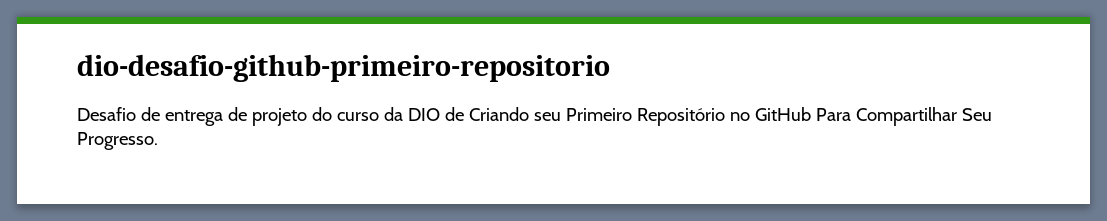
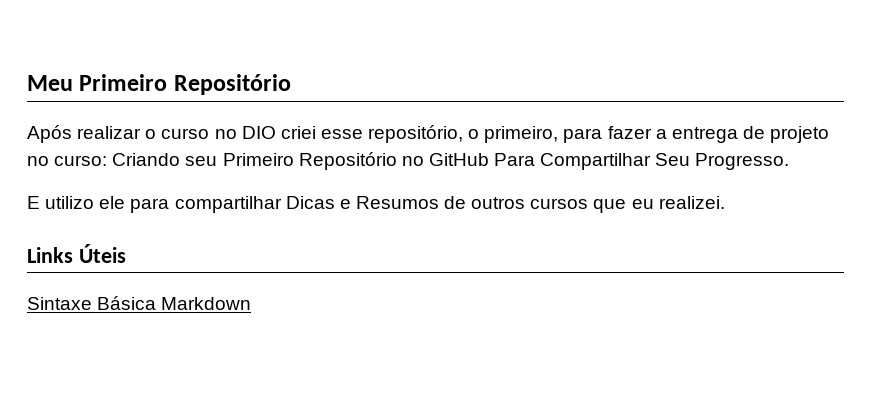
[77,54,610,82] [77,107,464,126] dio-desafio-github-primeiro-repositorio // Desafio de entrega de projeto do curso da DIO de -> [27,74,291,95] [27,125,830,143] [27,155,108,166] Meu Primeiro Repositório // Após realizar o curso no DIO criei esse repositório, o primeiro, para fazer a entrega de projeto no curso:
(158, 141) none -> [27,196,725,213] [27,244,126,263] [27,296,252,310] // E utilizo ele para compartilhar Dicas e Resumos de outros cursos que eu realizei. // Links Úteis // Sintaxe Básica Markdown

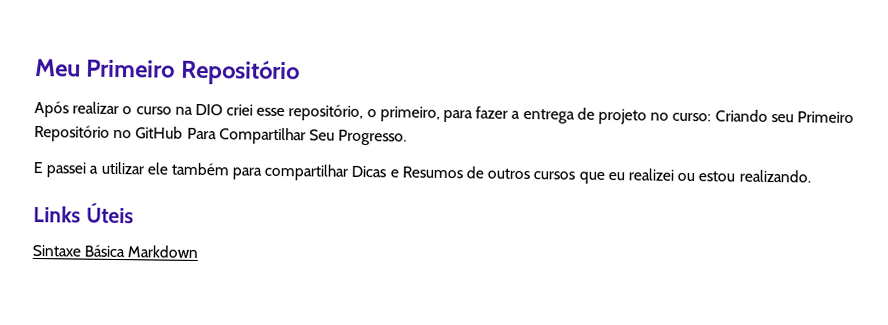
[214,129,237,139] no -> [174,106,193,115] na
[45,196,126,209] utilizo ele -> [46,161,229,178] passei a utilizar ele também
[658,196,725,209] realizei. -> [627,168,811,183] realizei ou estou realizando.

